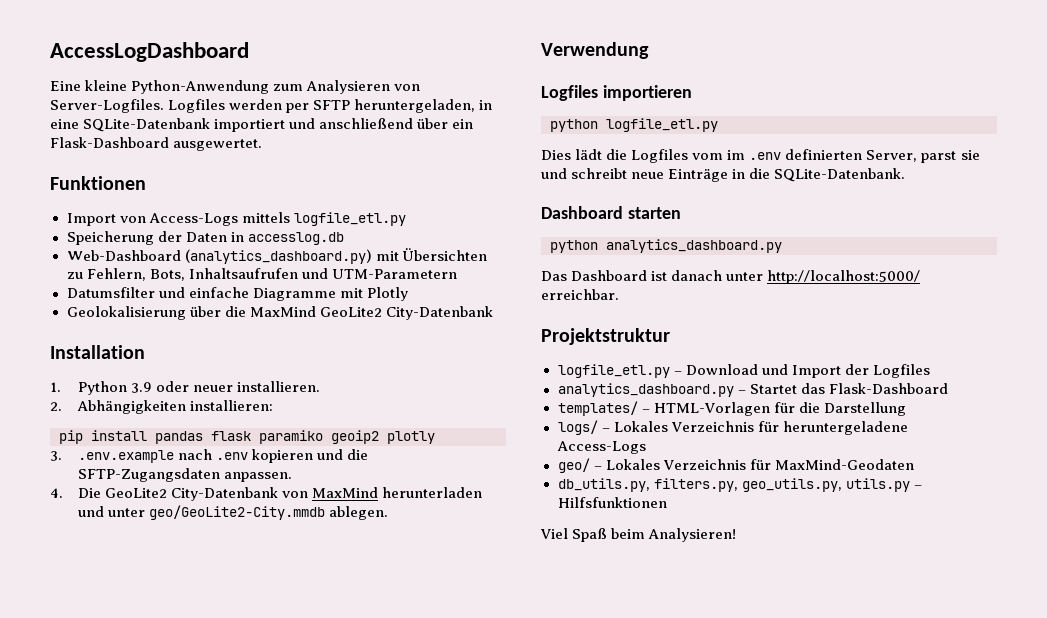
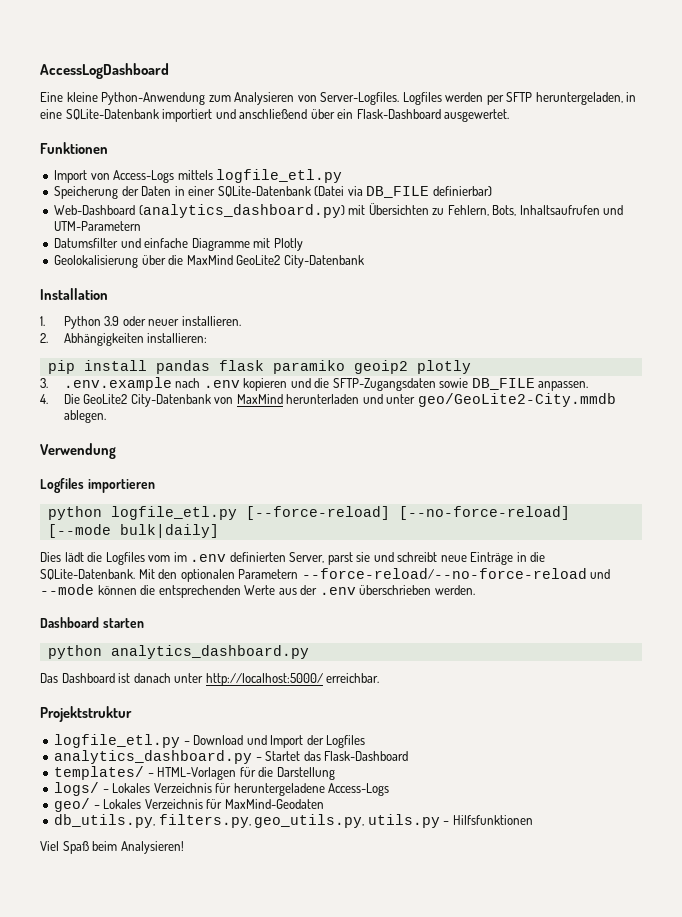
[247,232,344,245] accesslog.db -> [188,186,492,198] einer SQLite-Datenbank (Datei via DB_FILE definierbar)
(220, 475) none -> [439,378,535,390] sowie DB_FILE
(718, 125) none -> [245,506,570,520] [47,524,219,538] [--force-reload] [--no-force-reload] [--mode bulk|daily]
(906, 175) none -> [138,568,611,582] [40,584,475,598] Mit den optionalen Parametern --force-reload/--no-force-reload und --mode können die entsprechenden Werte aus der .env überschrieben werden.

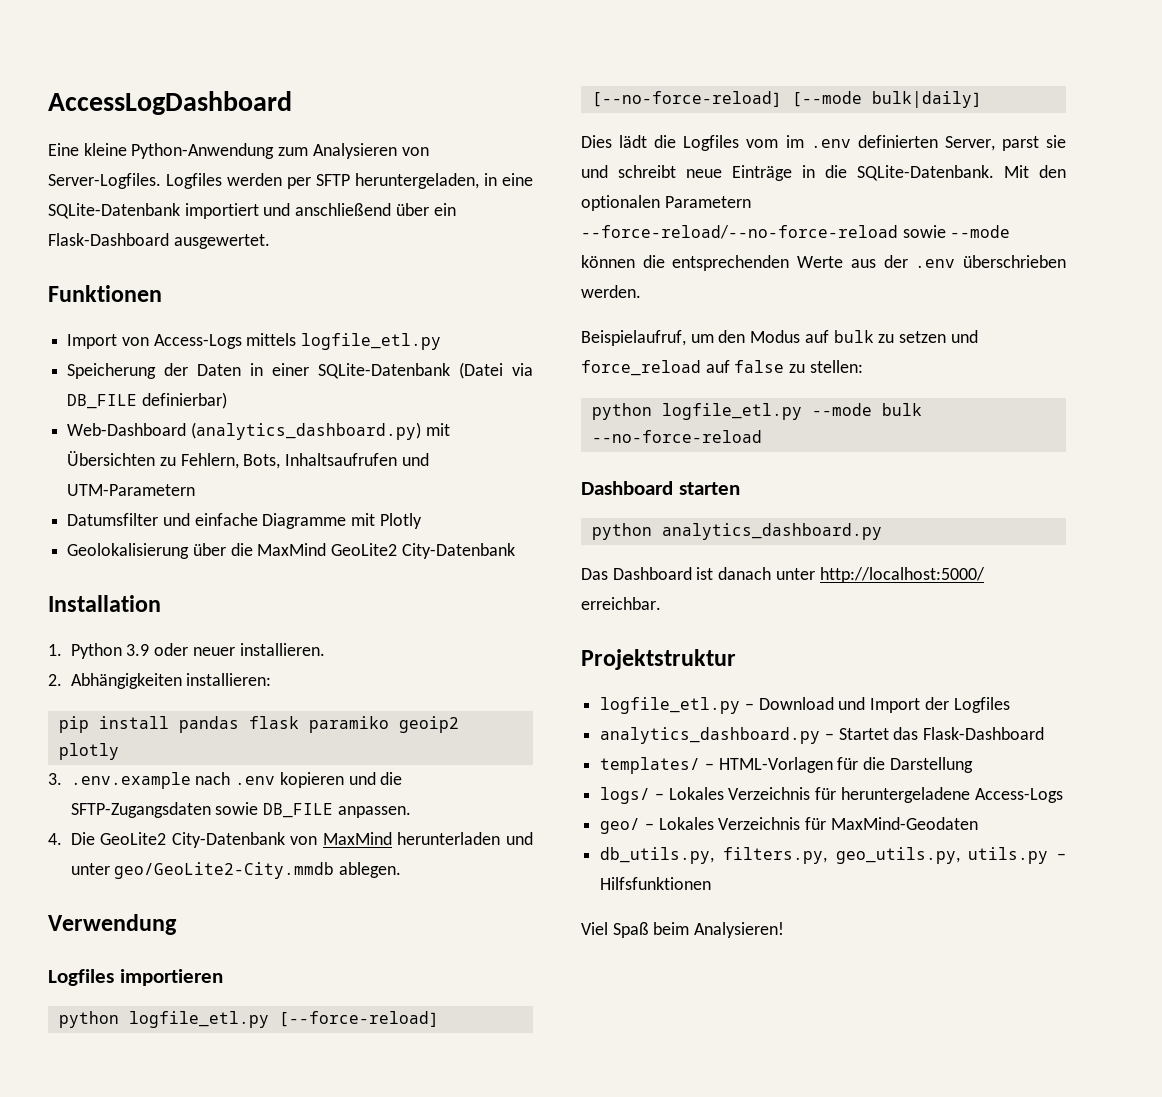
[590,569,611,579] und -> [902,225,946,238] sowie
(475, 590) none -> [581,330,978,346] [581,360,863,376] [591,403,922,420] [591,430,762,443] // Beispielaufruf, um den Modus auf bulk zu setzen und force_reload auf false zu stellen: // python logfile_etl.py --mode bulk --no-force-reload

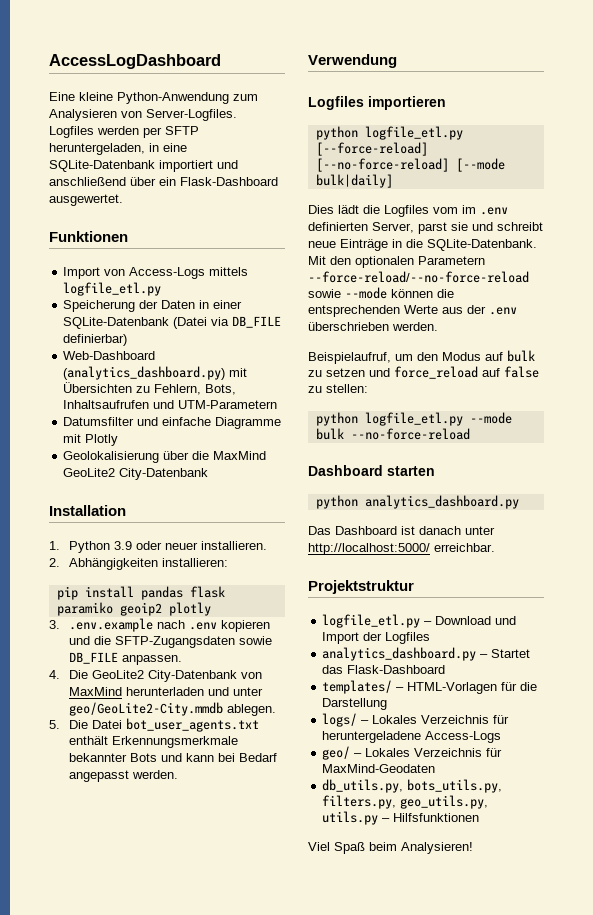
(402, 870) none -> [49,718,260,732] [69,736,239,748] [69,753,278,762] [69,770,179,782] // 5. Die Datei bot_user_agents.txt enthält Erkennungsmerkmale bekannter Bots und kann bei Bedarf angepasst werden.
(715, 855) none -> [407,779,503,793] bots_utils.py,

